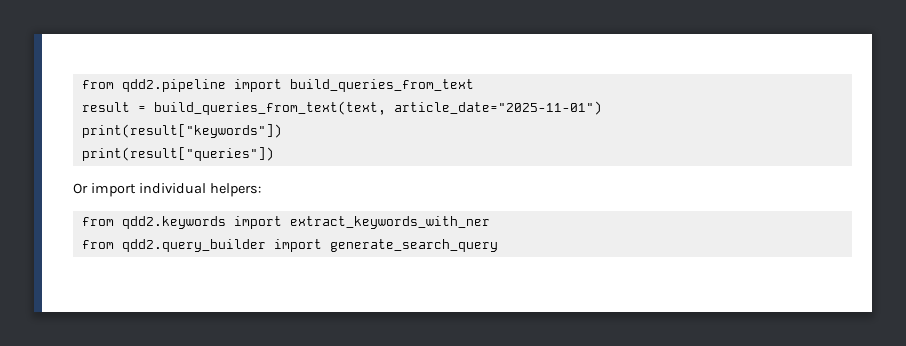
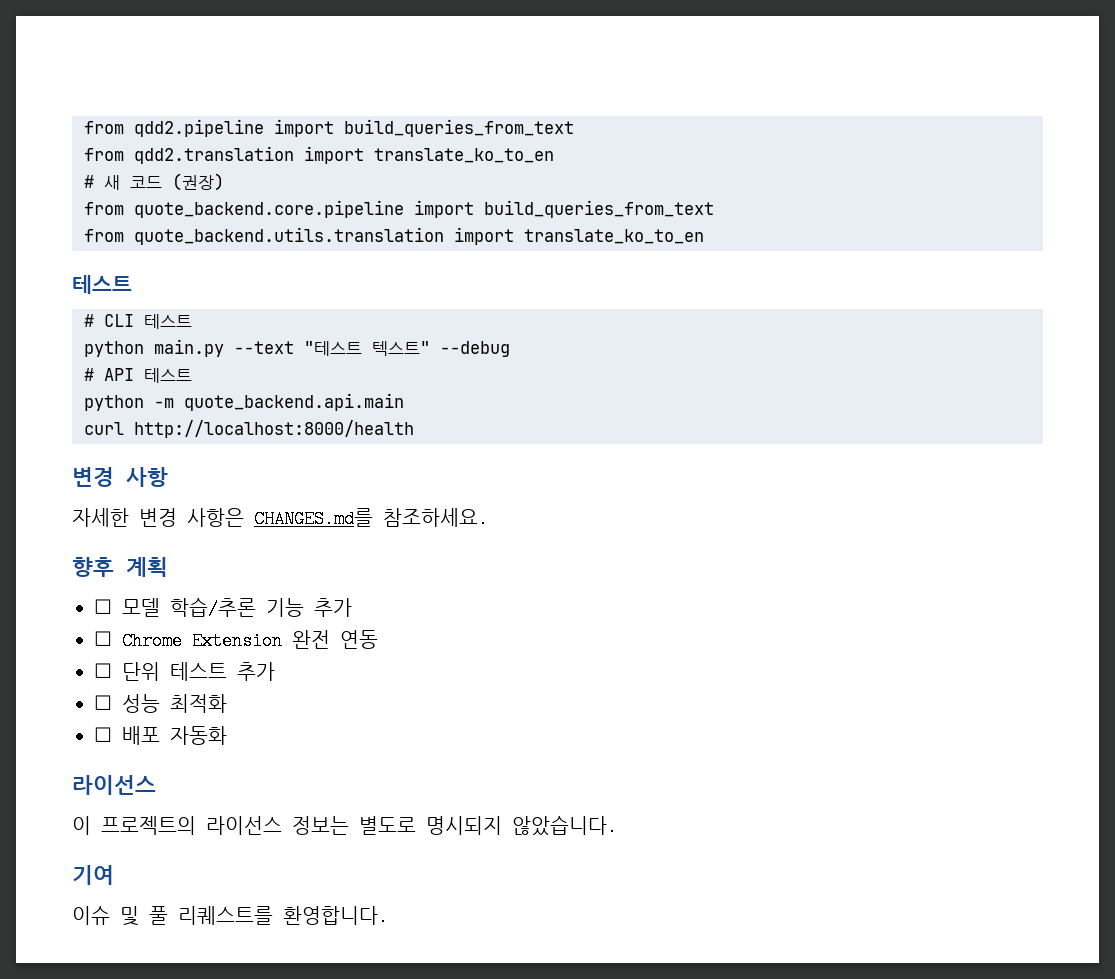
[81,101,602,115] [81,124,282,138] [81,147,274,161] [73,183,261,197] [81,216,490,229] [81,239,498,252] result = build_queries_from_text(text, article_date="2025-11-01") // print(result["keywords"]) // print(result["queries"]) // Or import individual helpers: // from qdd2.keywords import extract_keywords_with_ner // from qdd2.query_builder import generate_search_query -> [84,146,554,164] [84,173,224,191] [84,200,714,218] [84,227,704,245] [72,275,132,294] [84,314,192,329] [84,339,510,357] [84,368,192,383] [84,393,404,411] [84,420,414,438] [72,467,168,487] [72,508,488,528] [72,557,168,577] [94,597,352,618] [94,630,378,650] [94,662,275,681] [94,694,227,713] [94,726,227,745] [72,775,156,795] [72,815,617,836] [72,865,114,885] [72,906,388,926] from qdd2.translation import translate_ko_to_en // # 새 코드 (권장) // from quote_backend.core.pipeline import build_queries_from_text // from quote_backend.utils.translation import translate_ko_to_en // 테스트 // # CLI 테스트 // python main.py --text "테스트 텍스트" --debug // # API 테스트 // python -m quote_backend.api.main // curl http://localhost:8000/health // 변경 사항 // 자세한 변경 사항은 CHANGES.md를 참조하세요. // 향후 계획 // ☐ 모델 학습/추론 기능 추가 // ☐ Chrome Extension 완전 연동 // ☐ 단위 테스트 추가 // ☐ 성능 최적화 // ☐ 배포 자동화 // 라이선스 // 이 프로젝트의 라이선스 정보는 별도로 명시되지 않았습니다. // 기여 // 이슈 및 풀 리퀘스트를 환영합니다.

